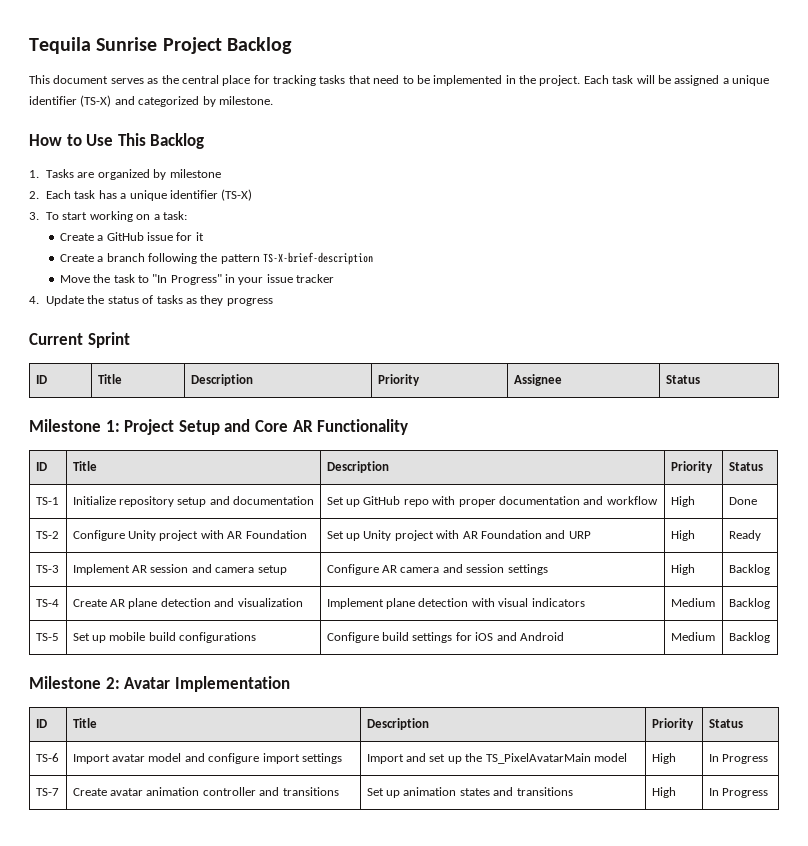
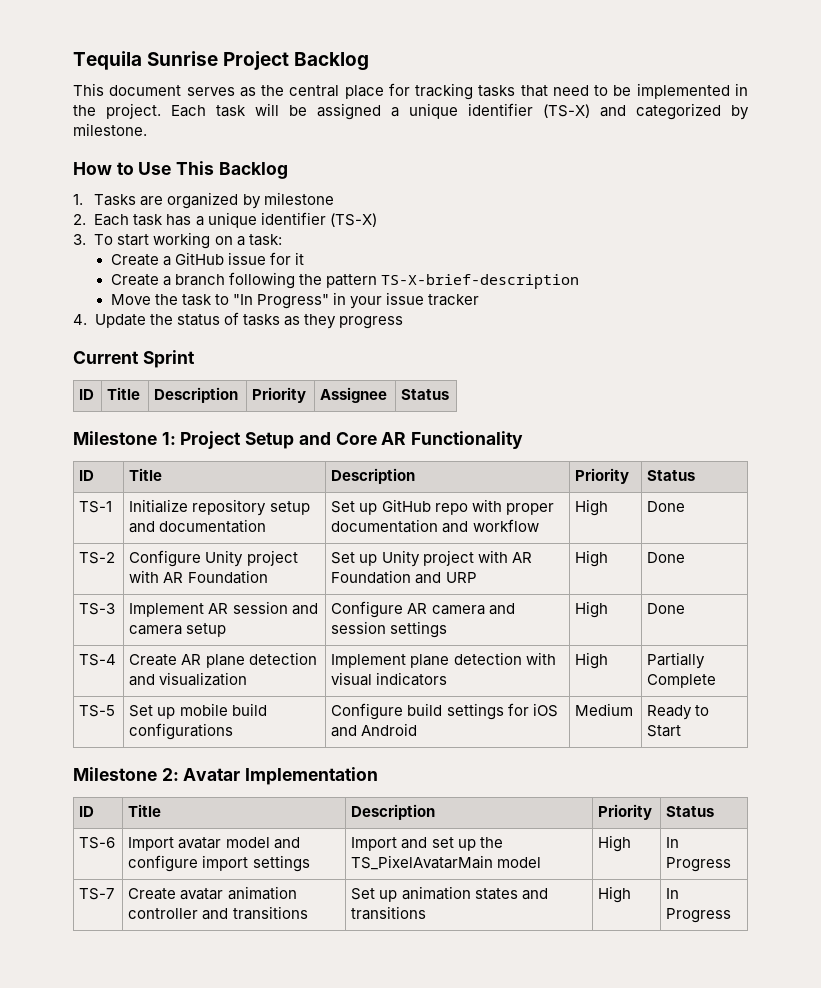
[728,530,761,541] Ready -> [647,552,686,563] Done
[728,564,770,575] Backlog -> [647,603,686,614] Done
[670,598,715,607] [728,598,770,609] Medium | Backlog -> [575,652,609,669] [647,652,706,669] [647,674,717,688] High | Partially Complete
[728,632,770,643] Backlog -> [647,705,710,720] [647,725,682,737] Ready to Start

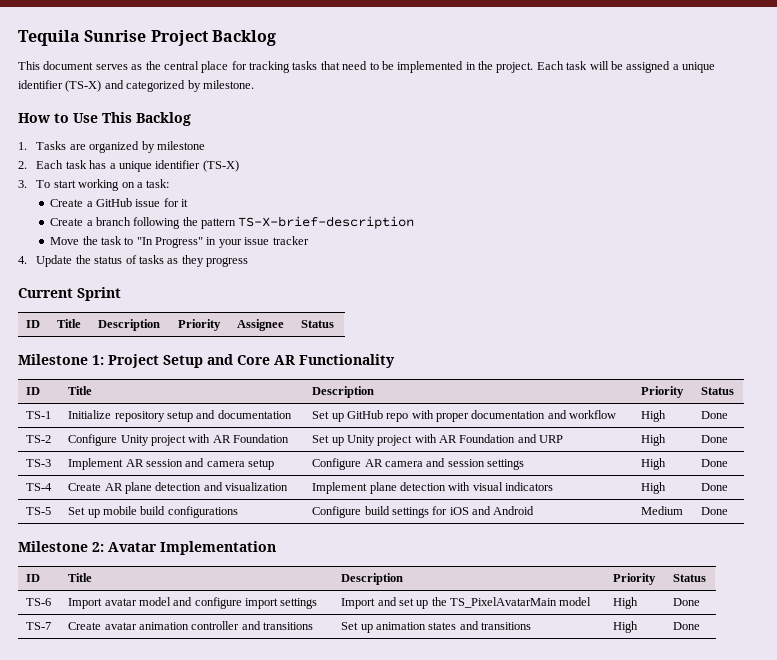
[647,652,706,669] [647,674,717,688] Partially Complete -> [701,483,729,491] Done
[647,705,710,720] [647,725,682,737] Ready to Start -> [701,507,729,515] Done
[666,837,680,848] [666,857,732,872] In Progress -> [673,598,701,606] Done
[666,888,680,899] [666,908,732,923] In Progress -> [673,622,701,630] Done

